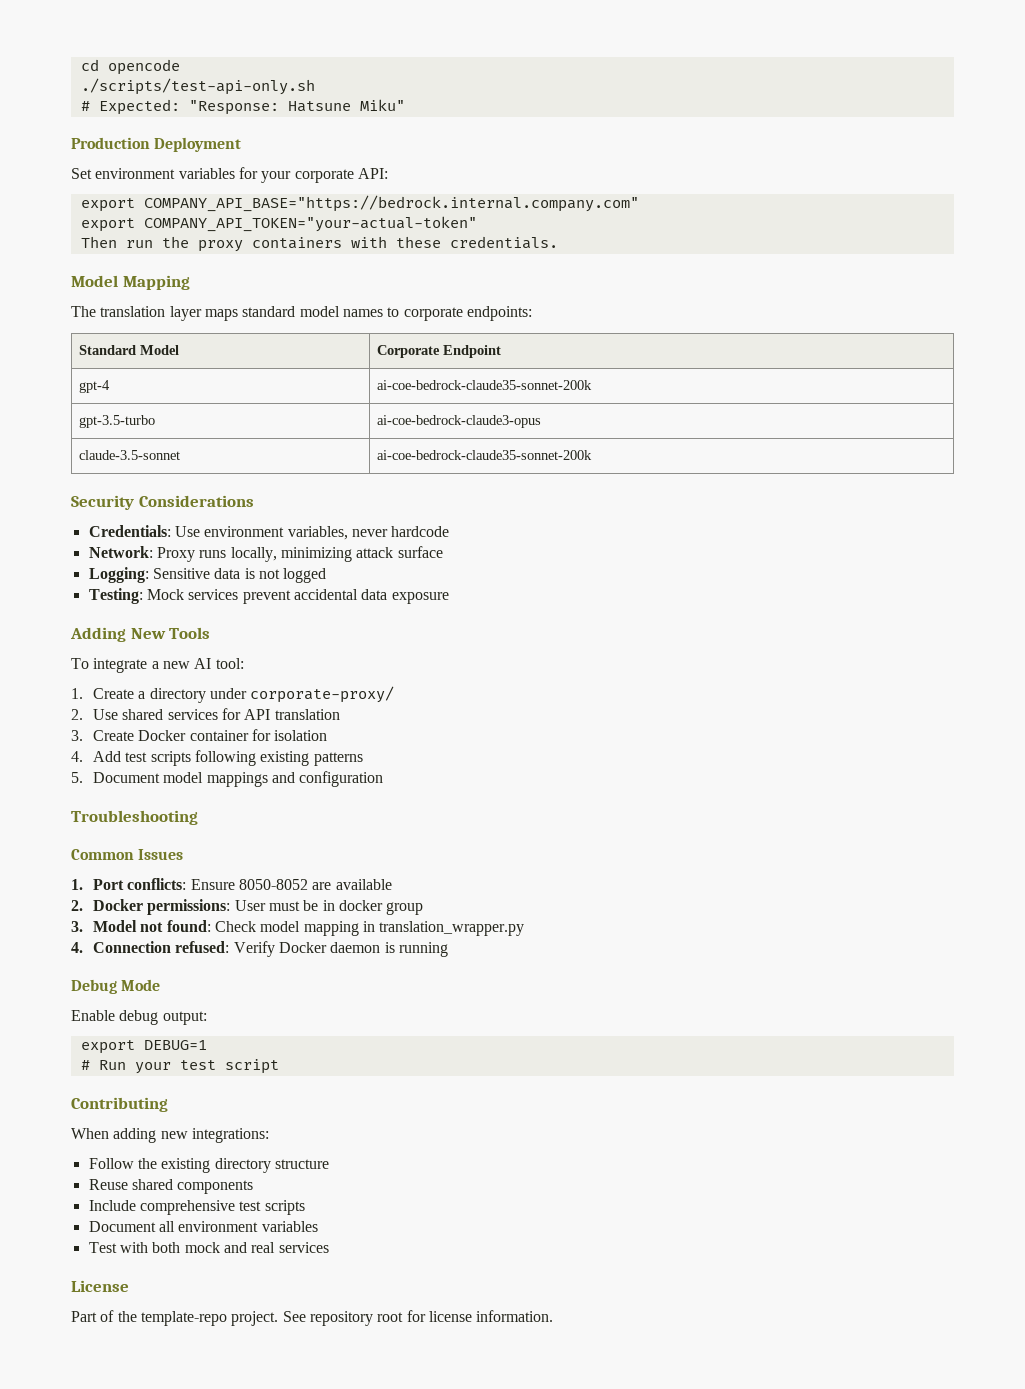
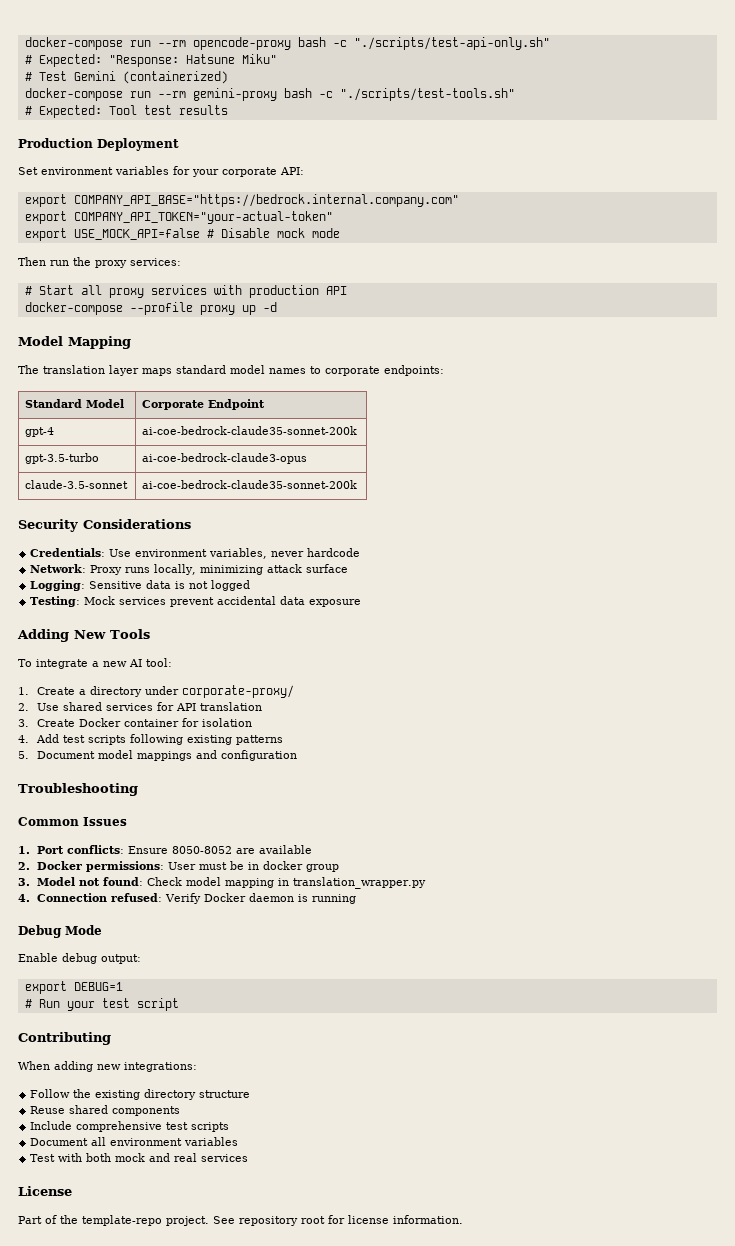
[80,59,180,75] [80,78,315,95] cd opencode // ./scripts/test-api-only.sh -> [24,37,550,50] docker-compose run --rm opencode-proxy bash -c "./scripts/test-api-only.sh"
(405, 105) none -> [24,71,228,84] [24,88,515,101] [24,105,228,118] // # Test Gemini (containerized) // docker-compose run --rm gemini-proxy bash -c "./scripts/test-tools.sh" // # Expected: Tool test results
[80,236,558,252] Then run the proxy containers with these credentials. -> [24,228,340,241] [18,257,181,268] [24,285,347,298] [24,302,277,315] export USE_MOCK_API=false # Disable mock mode // Then run the proxy services: // # Start all proxy services with production API // docker-compose --profile proxy up -d

